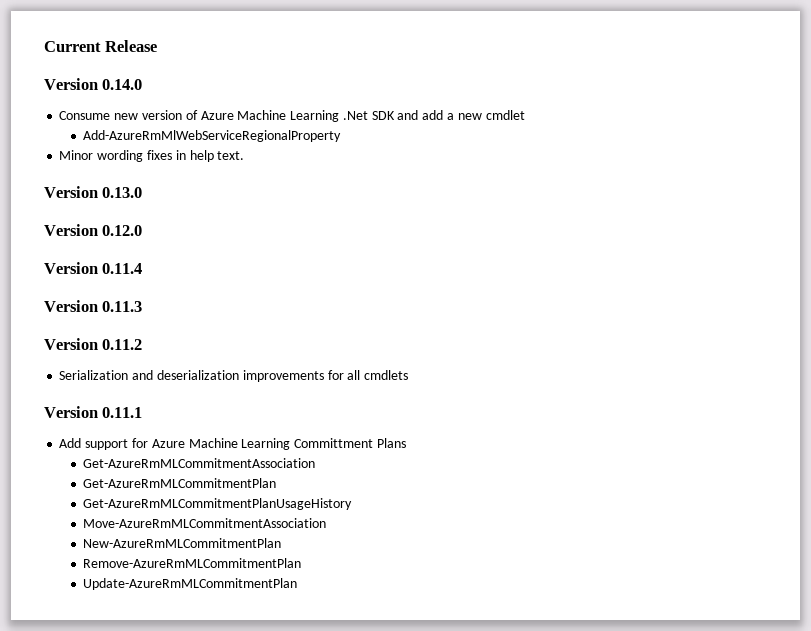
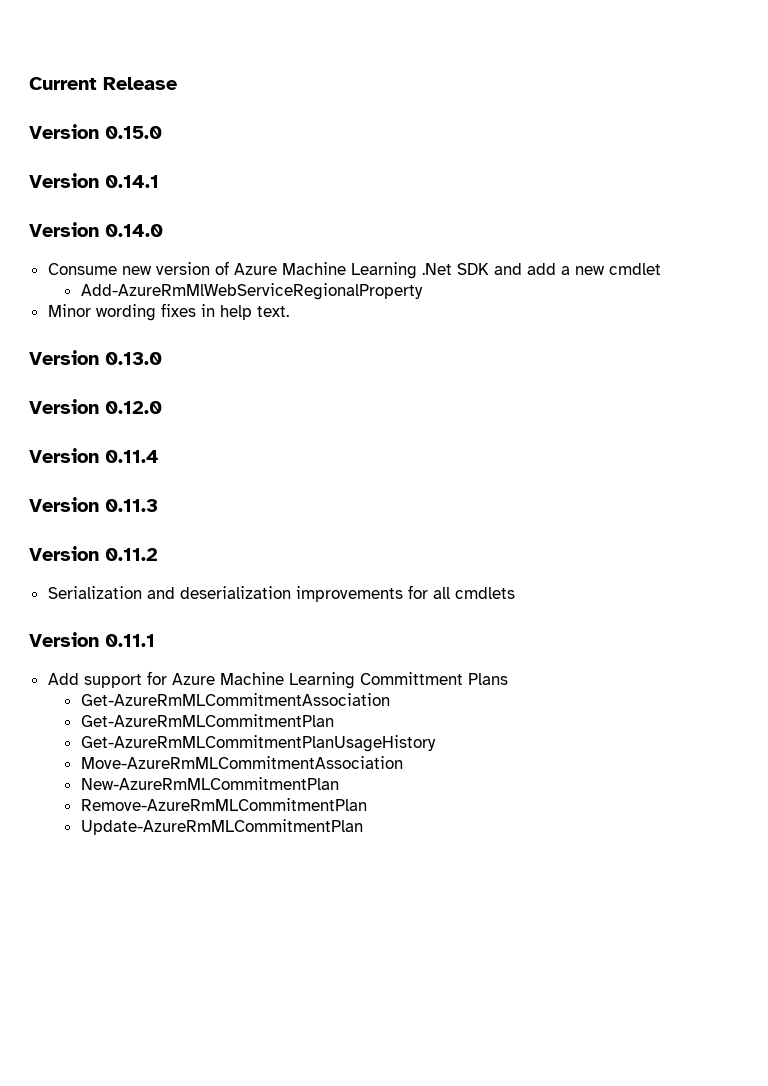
(158, 46) none -> [29,124,162,139] [29,173,159,188] // Version 0.15.0 // Version 0.14.1

